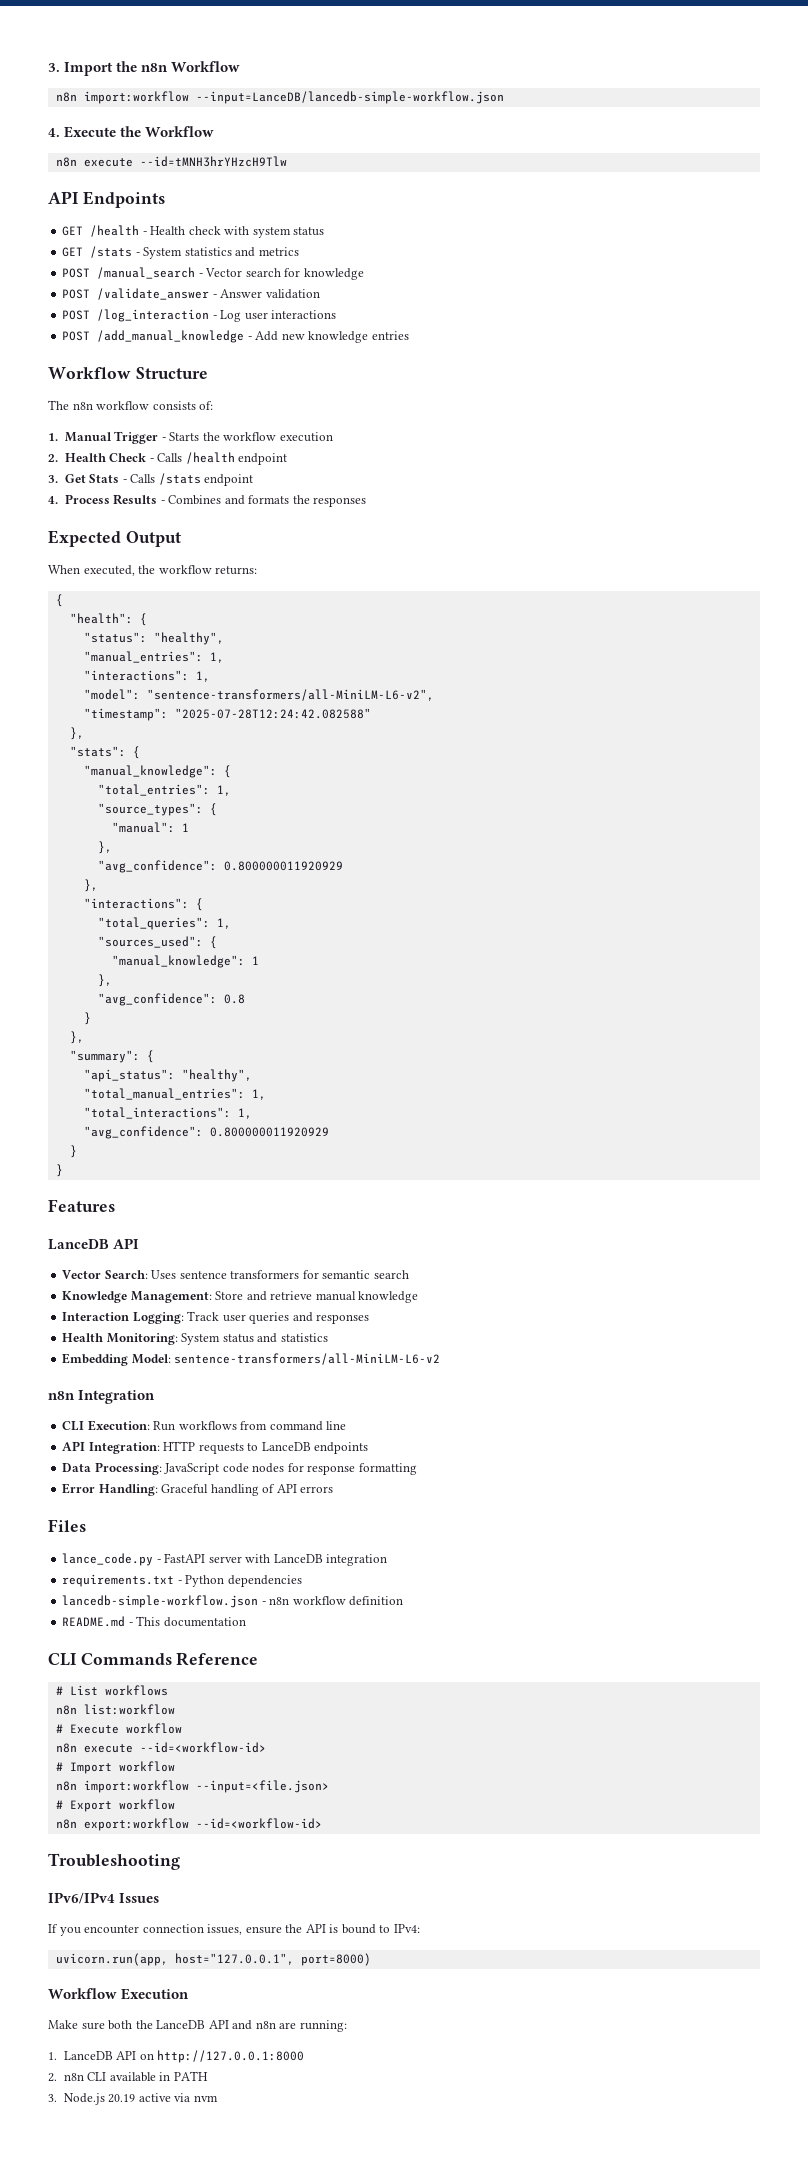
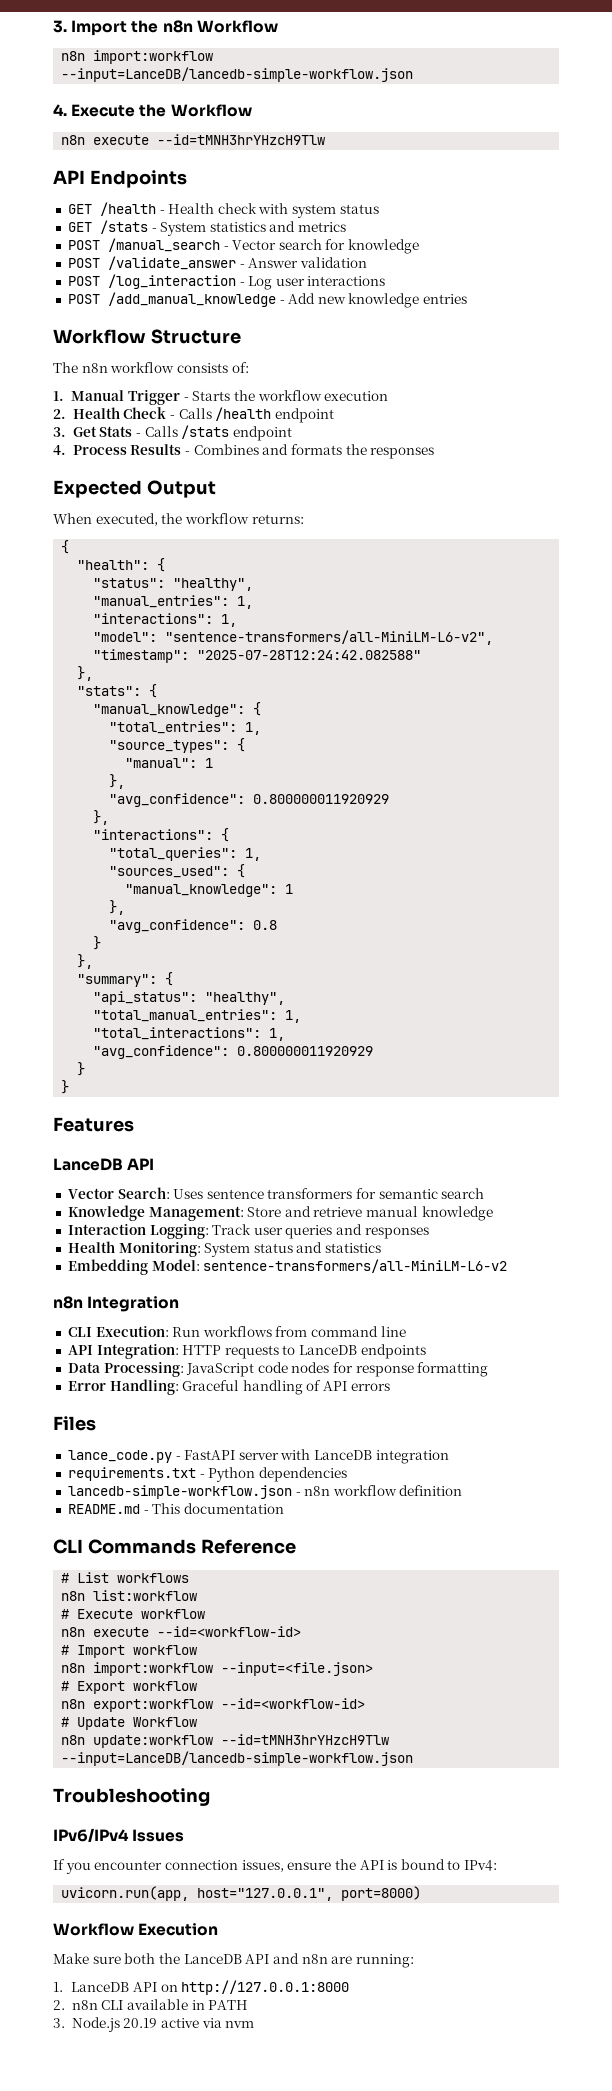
(322, 1823) none -> [61,1717,198,1730] [61,1734,390,1748] [61,1751,414,1766] // # Update Workflow // n8n update:workflow --id=tMNH3hrYHzcH9Tlw --input=LanceDB/lancedb-simple-workflow.json

